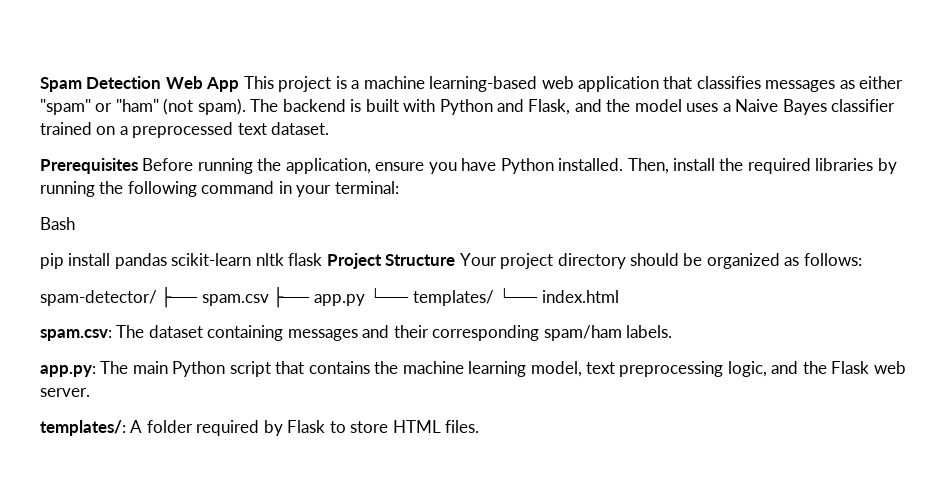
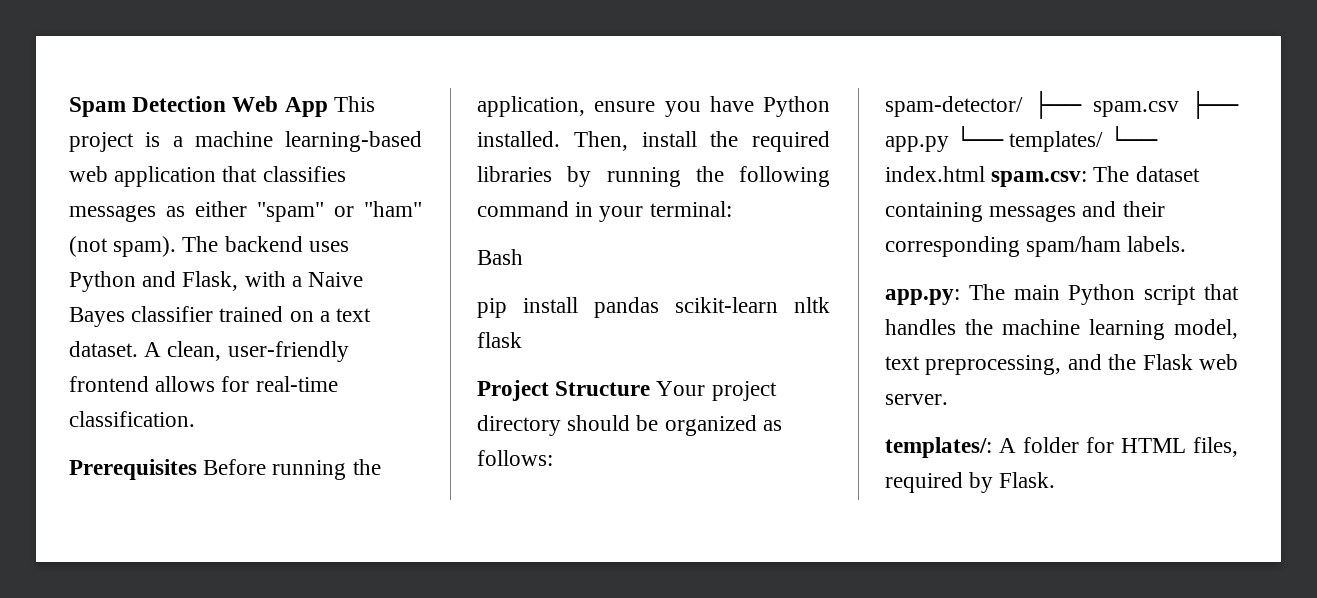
[350,99,719,115] is built with Python and Flask, and the model uses -> [308,241,349,252] [69,271,286,292] uses Python and Flask, with
[132,122,234,138] preprocessed -> (330, 316) none
(330, 128) none -> [144,341,349,362] [69,376,338,392] [69,411,195,427] A clean, user-friendly frontend allows for real-time classification.
(323, 259) none -> (522, 340) //
(619, 296) // -> (985, 174) none
[308,361,370,374] contains -> [885,319,956,335] handles
[619,361,767,377] preprocessing logic, -> [925,355,1062,375] preprocessing,
[196,420,480,436] required by Flask to store HTML files. -> [1086,437,1238,457] [885,472,1056,493] for HTML files, required by Flask.

